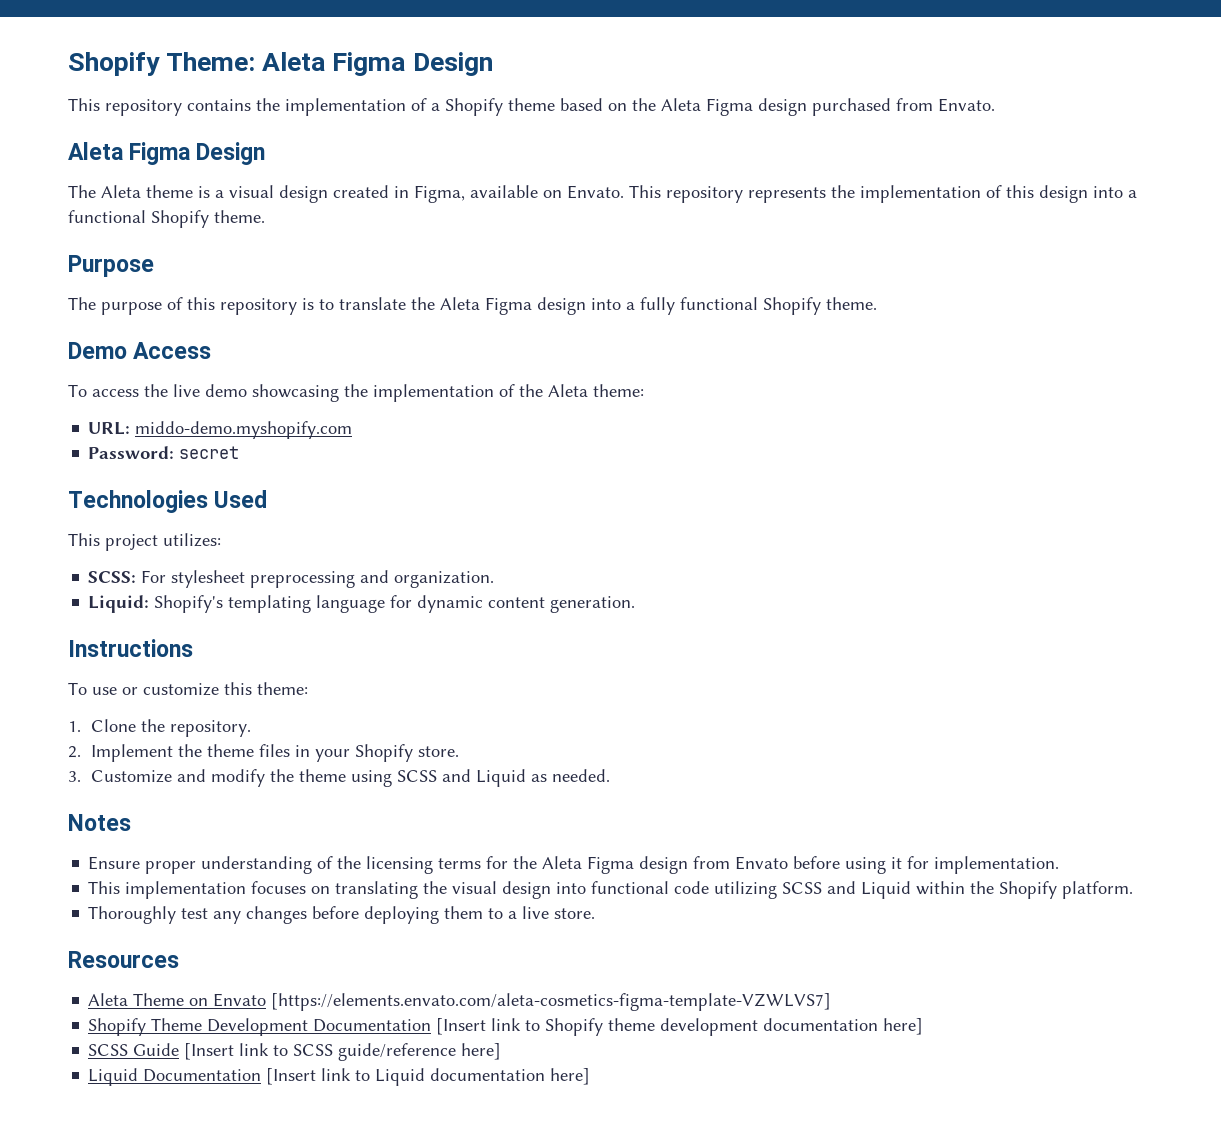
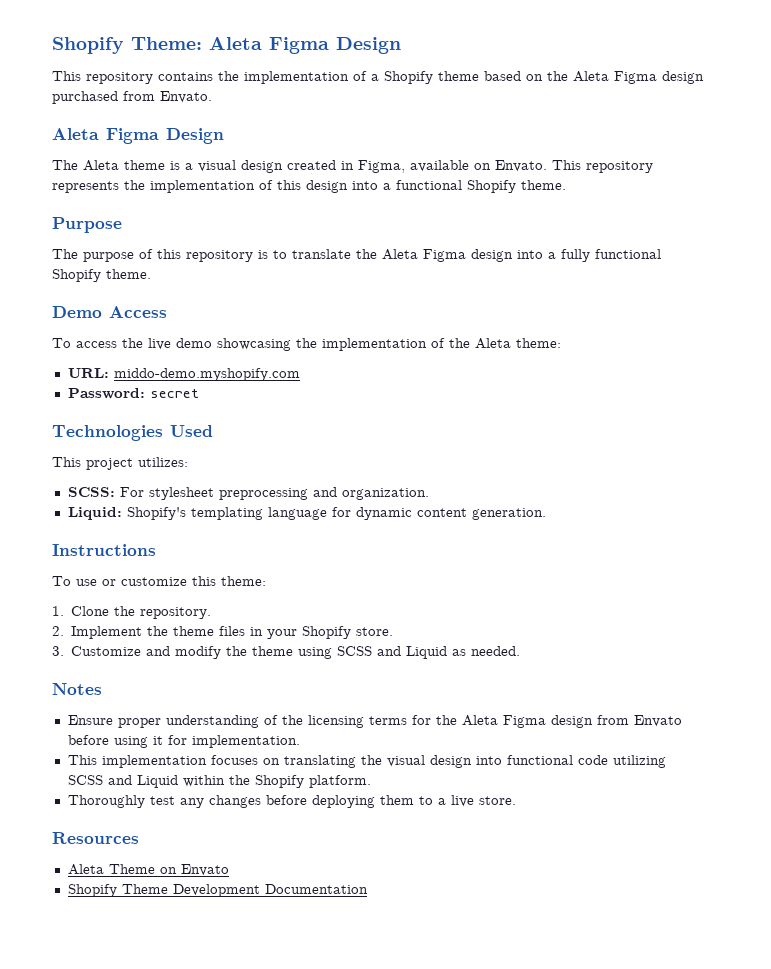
[271,993,832,1011] [https://elements.envato.com/aleta-cosmetics-figma-template-VZWLVS7] -> (229, 870) none
[436,1018,924,1036] [88,1043,502,1061] [88,1068,591,1086] [Insert link to Shopify theme development documentation here] // SCSS Guide [Insert link to SCSS guide/reference here] // Liquid Documentation [Insert link to Liquid documentation here] -> (368, 889) none

